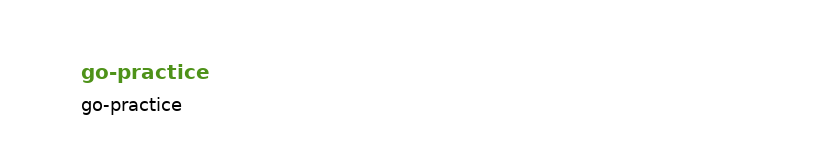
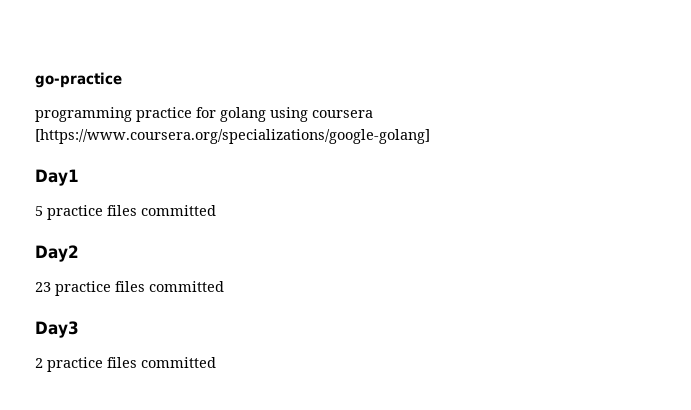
[81,97,182,115] go-practice -> [35,107,373,122] [35,129,430,144] [35,169,79,186] [35,205,216,220] [35,245,79,262] [35,281,224,296] [35,321,79,338] [35,357,216,372] programming practice for golang using coursera [https://www.coursera.org/specializations/google-golang] // Day1 // 5 practice files committed // Day2 // 23 practice files committed // Day3 // 2 practice files committed

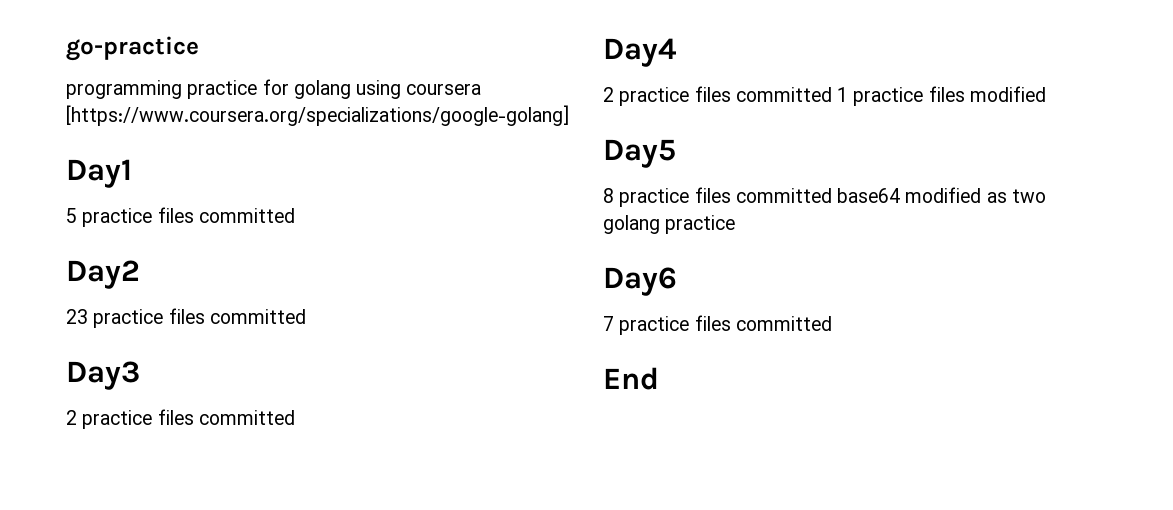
(216, 362) none -> [603,38,676,67] [603,86,1046,106] [603,139,676,168] [603,187,1046,207] [603,215,736,234] [603,267,677,296] [603,315,832,335] [603,367,659,390] // Day4 // 2 practice files committed 1 practice files modified // Day5 // 8 practice files committed base64 modified as two golang practice // Day6 // 7 practice files committed // End

